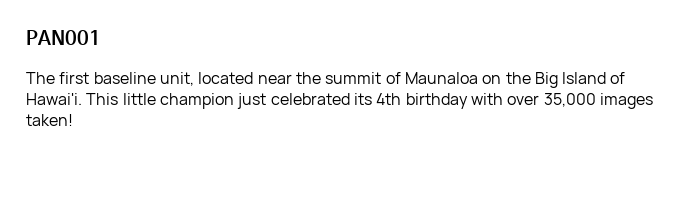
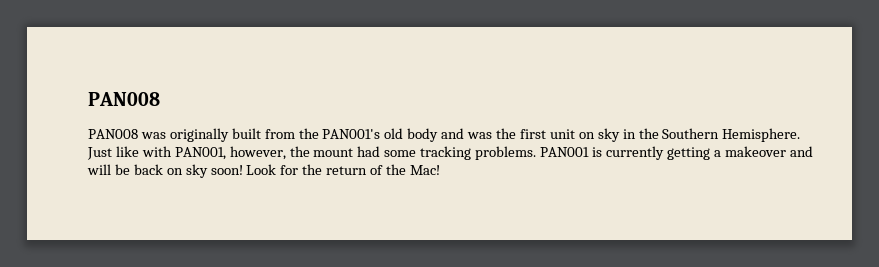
[26,30,101,45] [26,72,626,88] [26,93,653,109] [26,114,73,126] PAN001 // The first baseline unit, located near the summit of Maunaloa on the Big Island of Hawai'i. This little champion just celebrated its 4th birthday with over 35,000 images taken! -> [88,92,160,106] [88,128,801,142] [87,146,813,160] [87,164,440,178] PAN008 // PAN008 was originally built from the PAN001's old body and was the first unit on sky in the Southern Hemisphere. Just like with PAN001, however, the mount had some tracking problems. PAN001 is currently getting a makeover and will be back on sky soon! Look for the return of the Mac!

